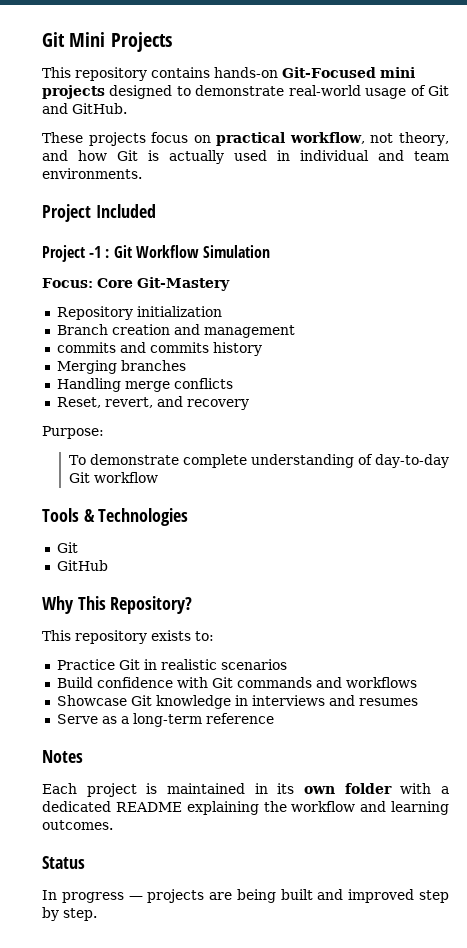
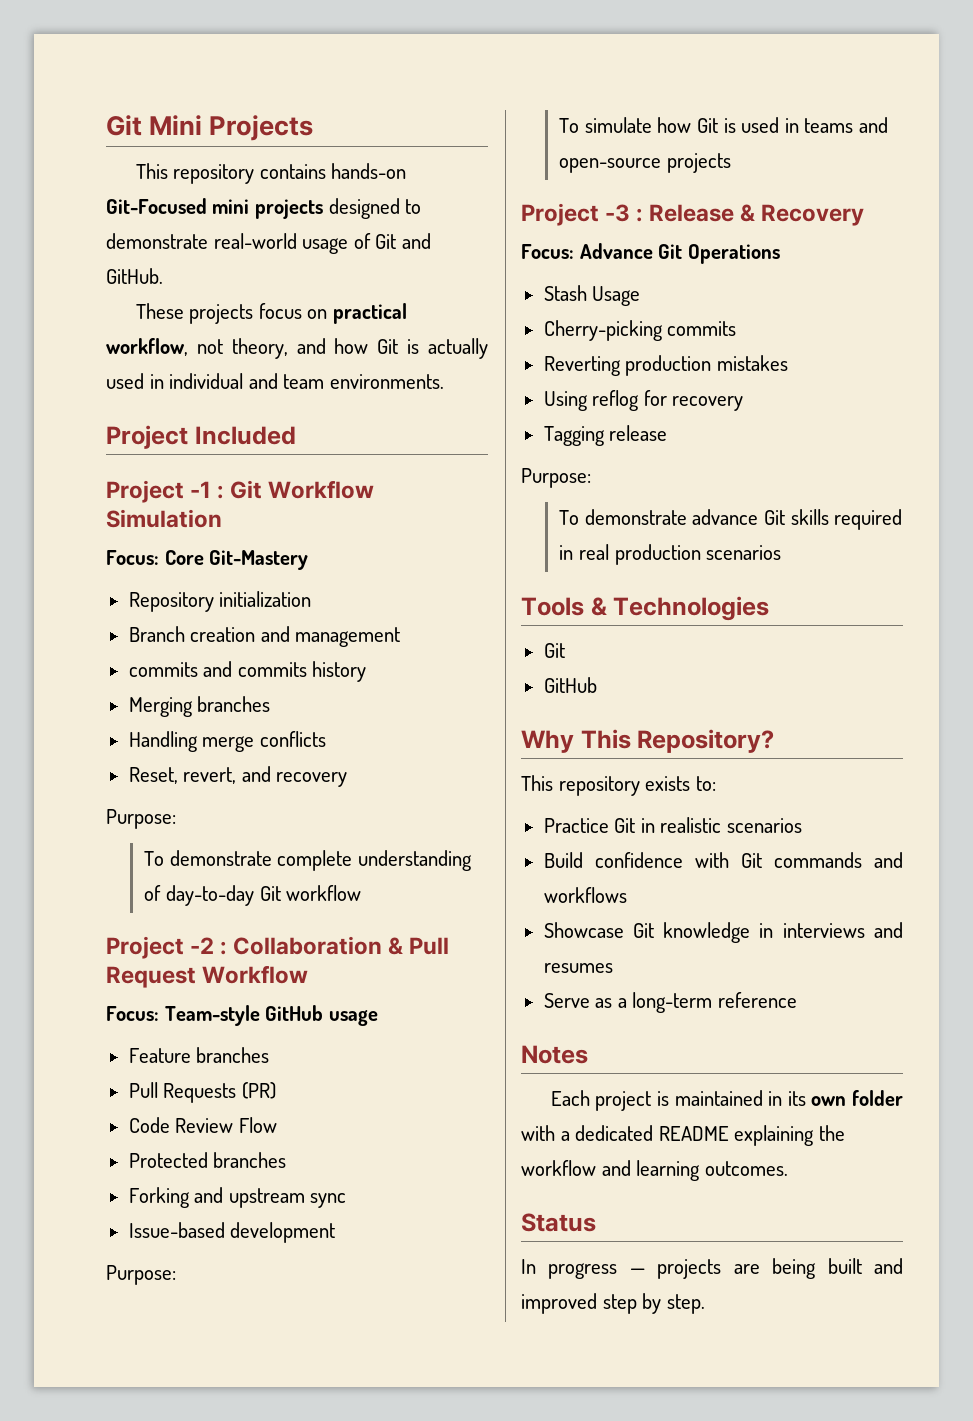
(158, 477) none -> [106,936,450,959] [106,965,309,988] [106,1005,378,1026] [128,1047,270,1063] [128,1082,276,1103] [128,1117,277,1133] [128,1152,287,1168] [128,1187,347,1208] [128,1222,336,1243] [106,1265,176,1285] [559,117,888,133] [559,153,731,173] [521,203,865,226] [521,243,780,264] [543,285,641,306] [543,320,737,341] [543,355,788,376] [543,390,744,411] [543,425,668,446] [521,468,591,488] [559,509,903,530] [559,544,782,565] // Project -2 : Collaboration & Pull Request Workflow // Focus: Team-style GitHub usage // Feature branches // Pull Requests (PR) // Code Review Flow // Protected branches // Forking and upstream sync // Issue-based development // Purpose: // To simulate how Git is used in teams and open-source projects // Project -3 : Release & Recovery // Focus: Advance Git Operations // Stash Usage // Cherry-picking commits // Reverting production mistakes // Using reflog for recovery // Tagging release // Purpose: // To demonstrate advance Git skills required in real production scenarios

